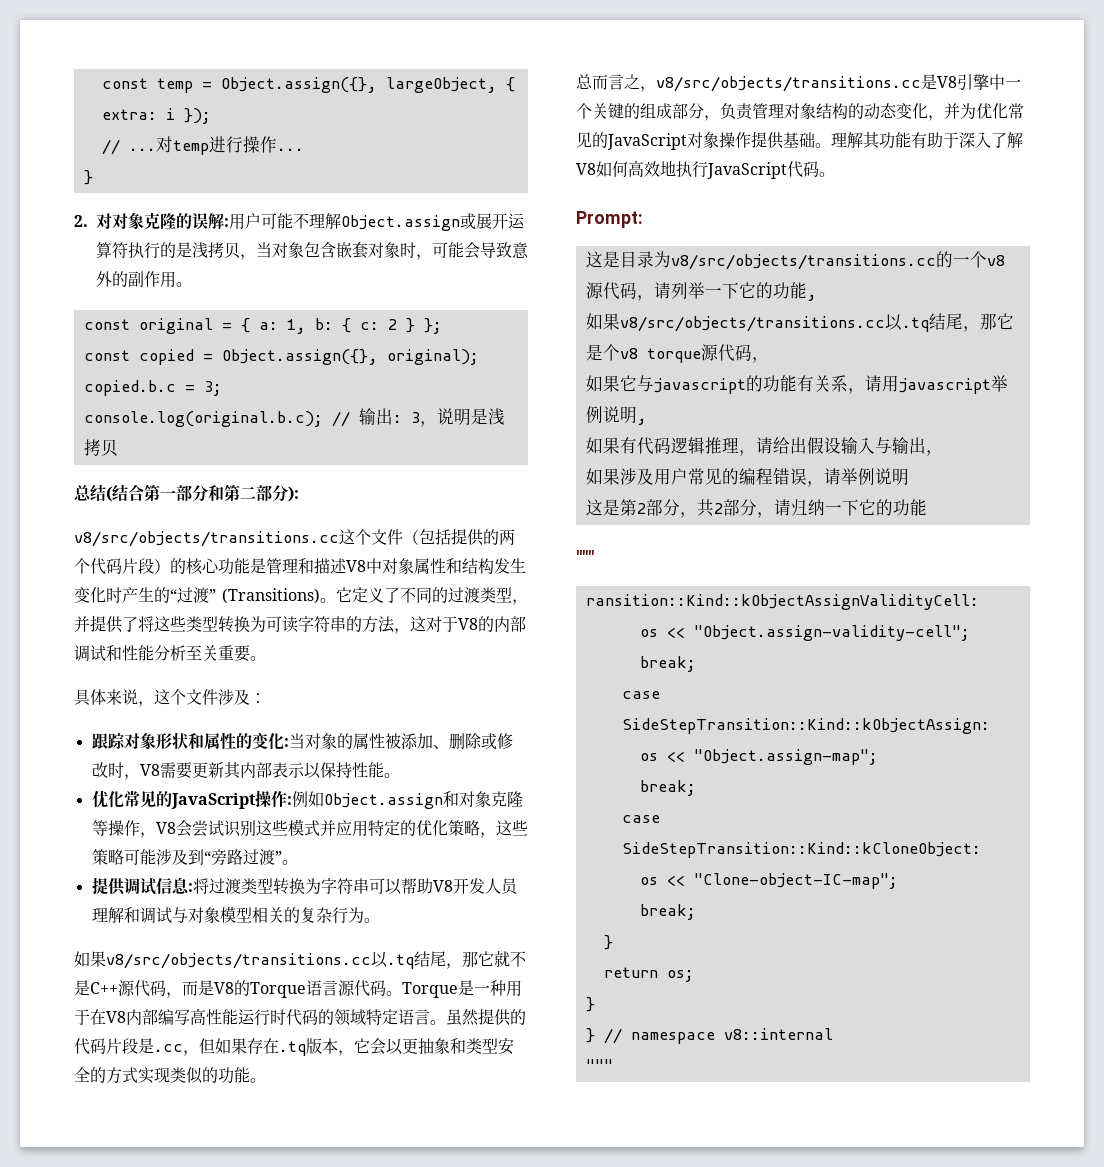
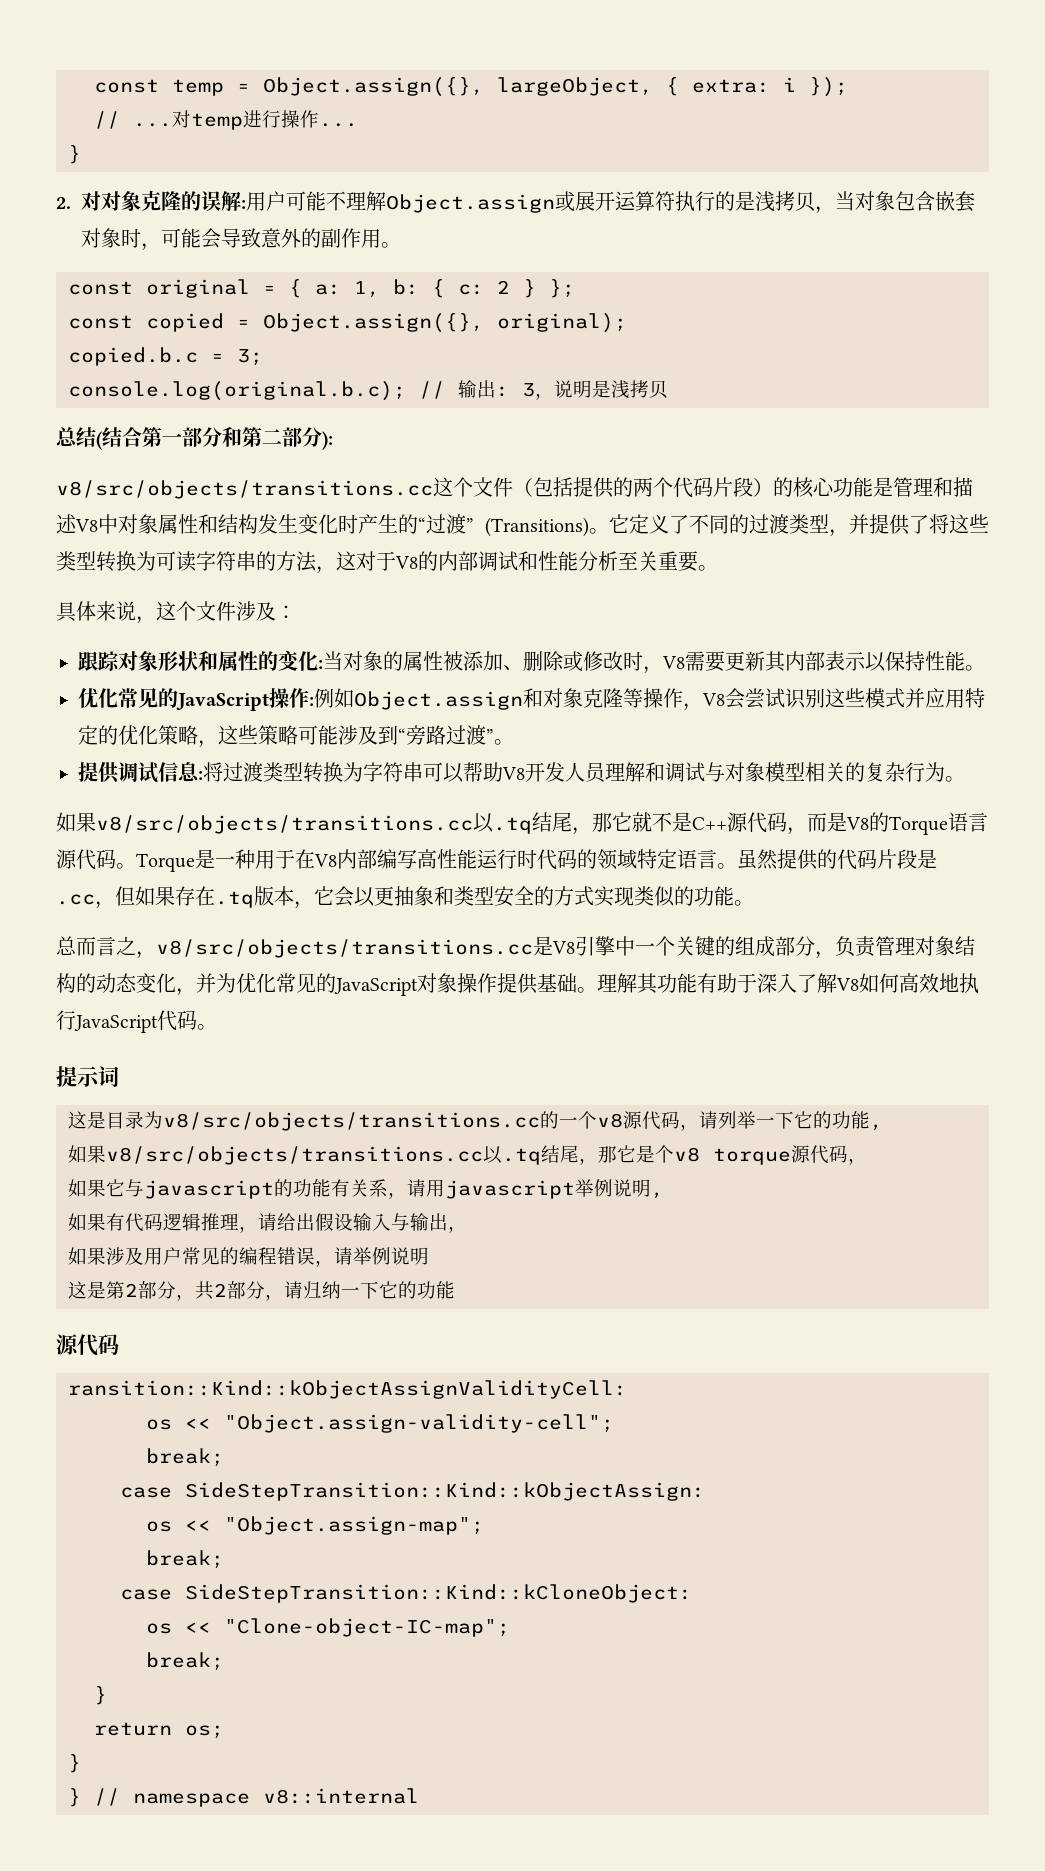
[576,211,643,228] Prompt: -> [56,1066,119,1087] 提示词
[576,550,594,564] """ -> [56,1334,119,1356] 源代码
[585,1059,613,1071] // """ -> (419, 1796) none

